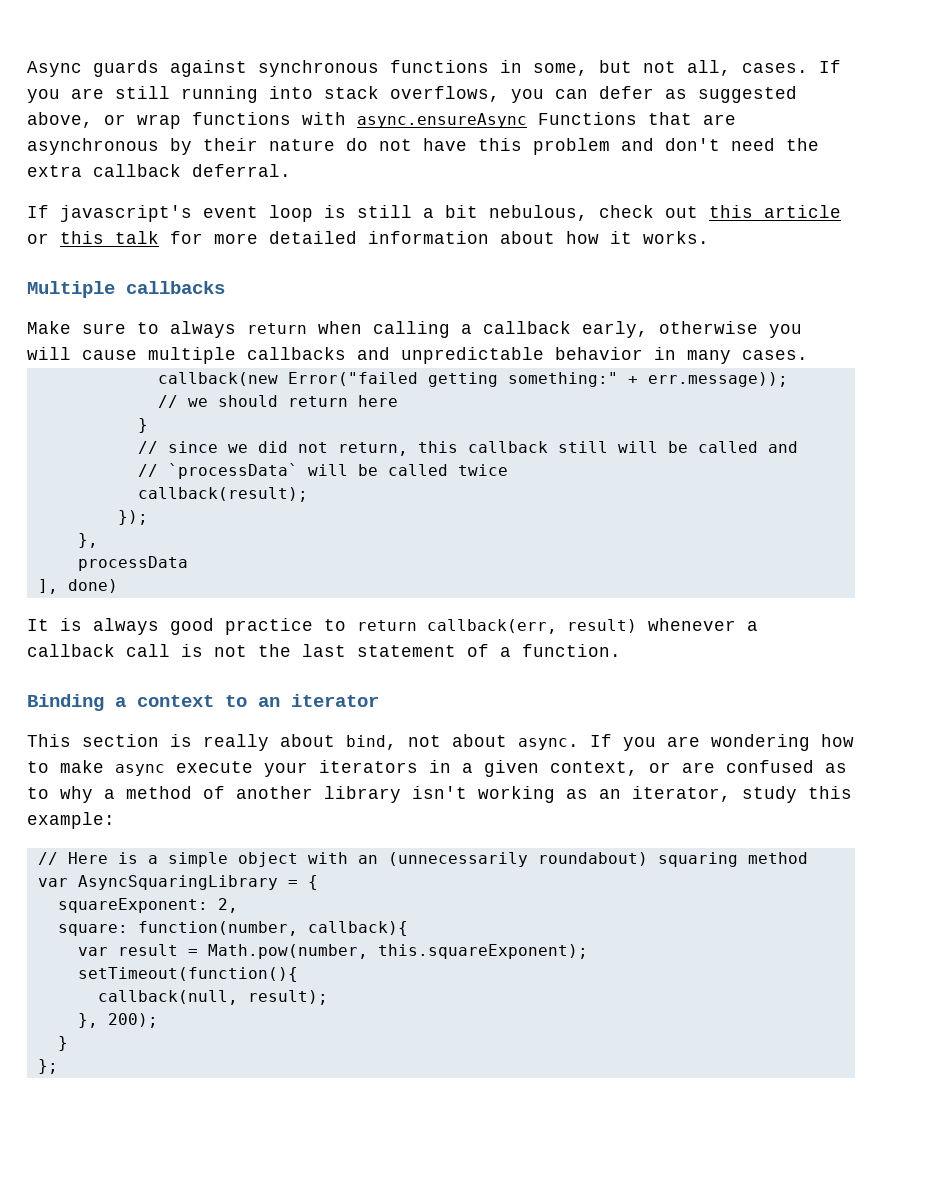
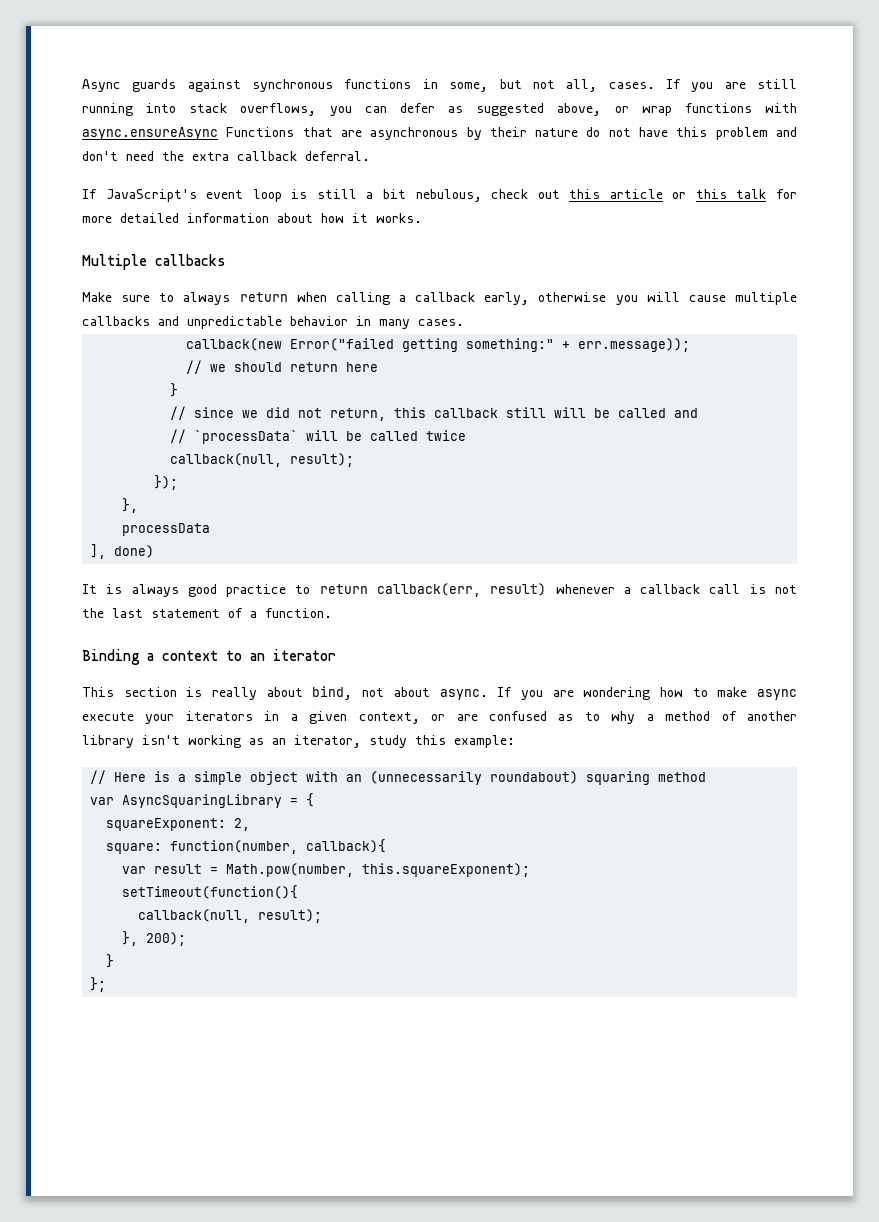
[60,205,192,222] javascript's -> [105,189,197,202] JavaScript's
[137,487,308,502] callback(result); -> [170,453,355,467] callback(null, result);

